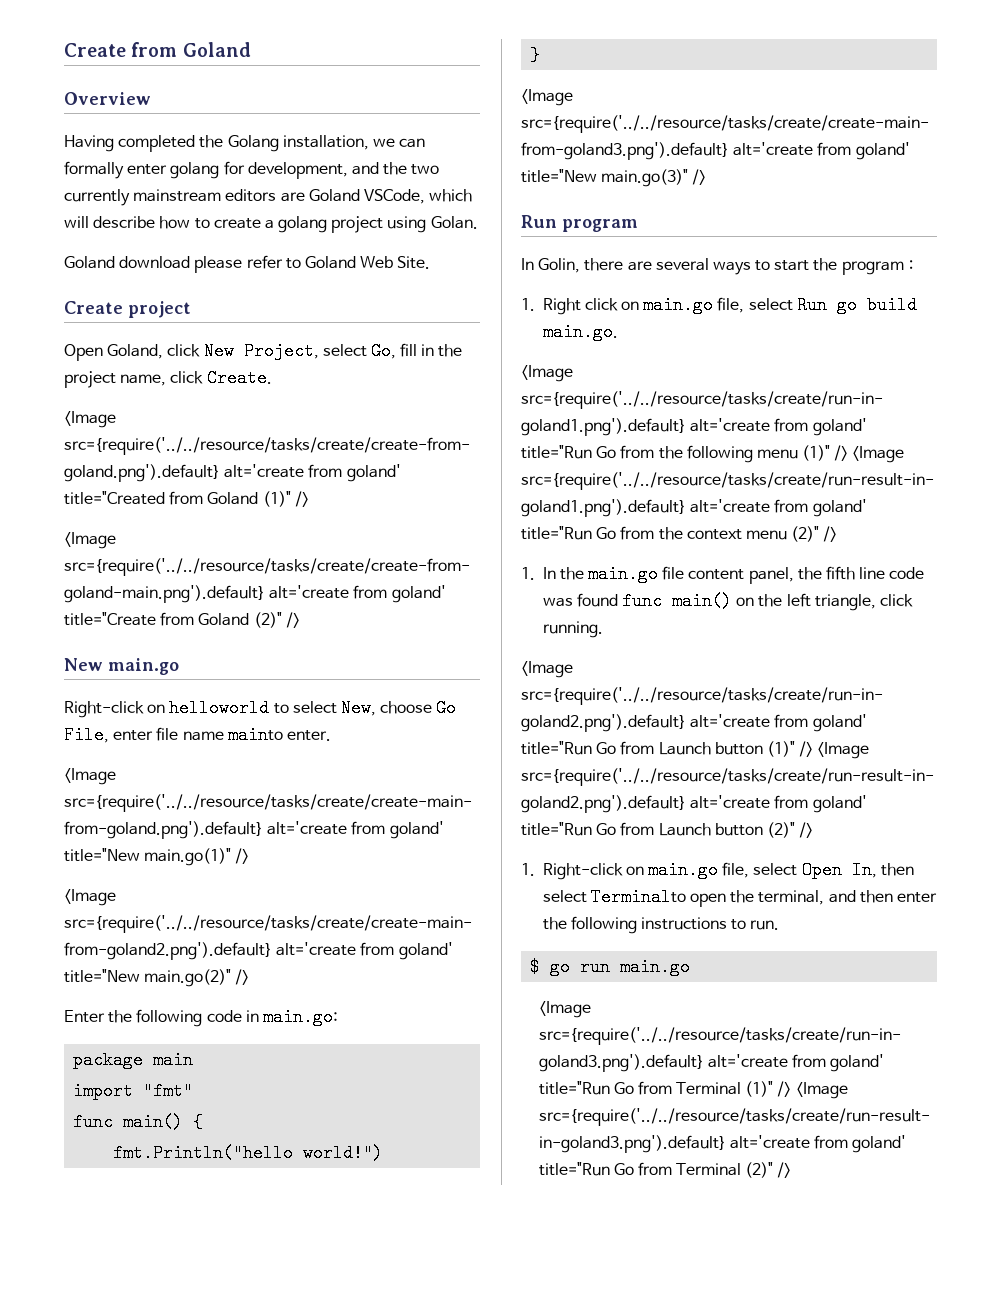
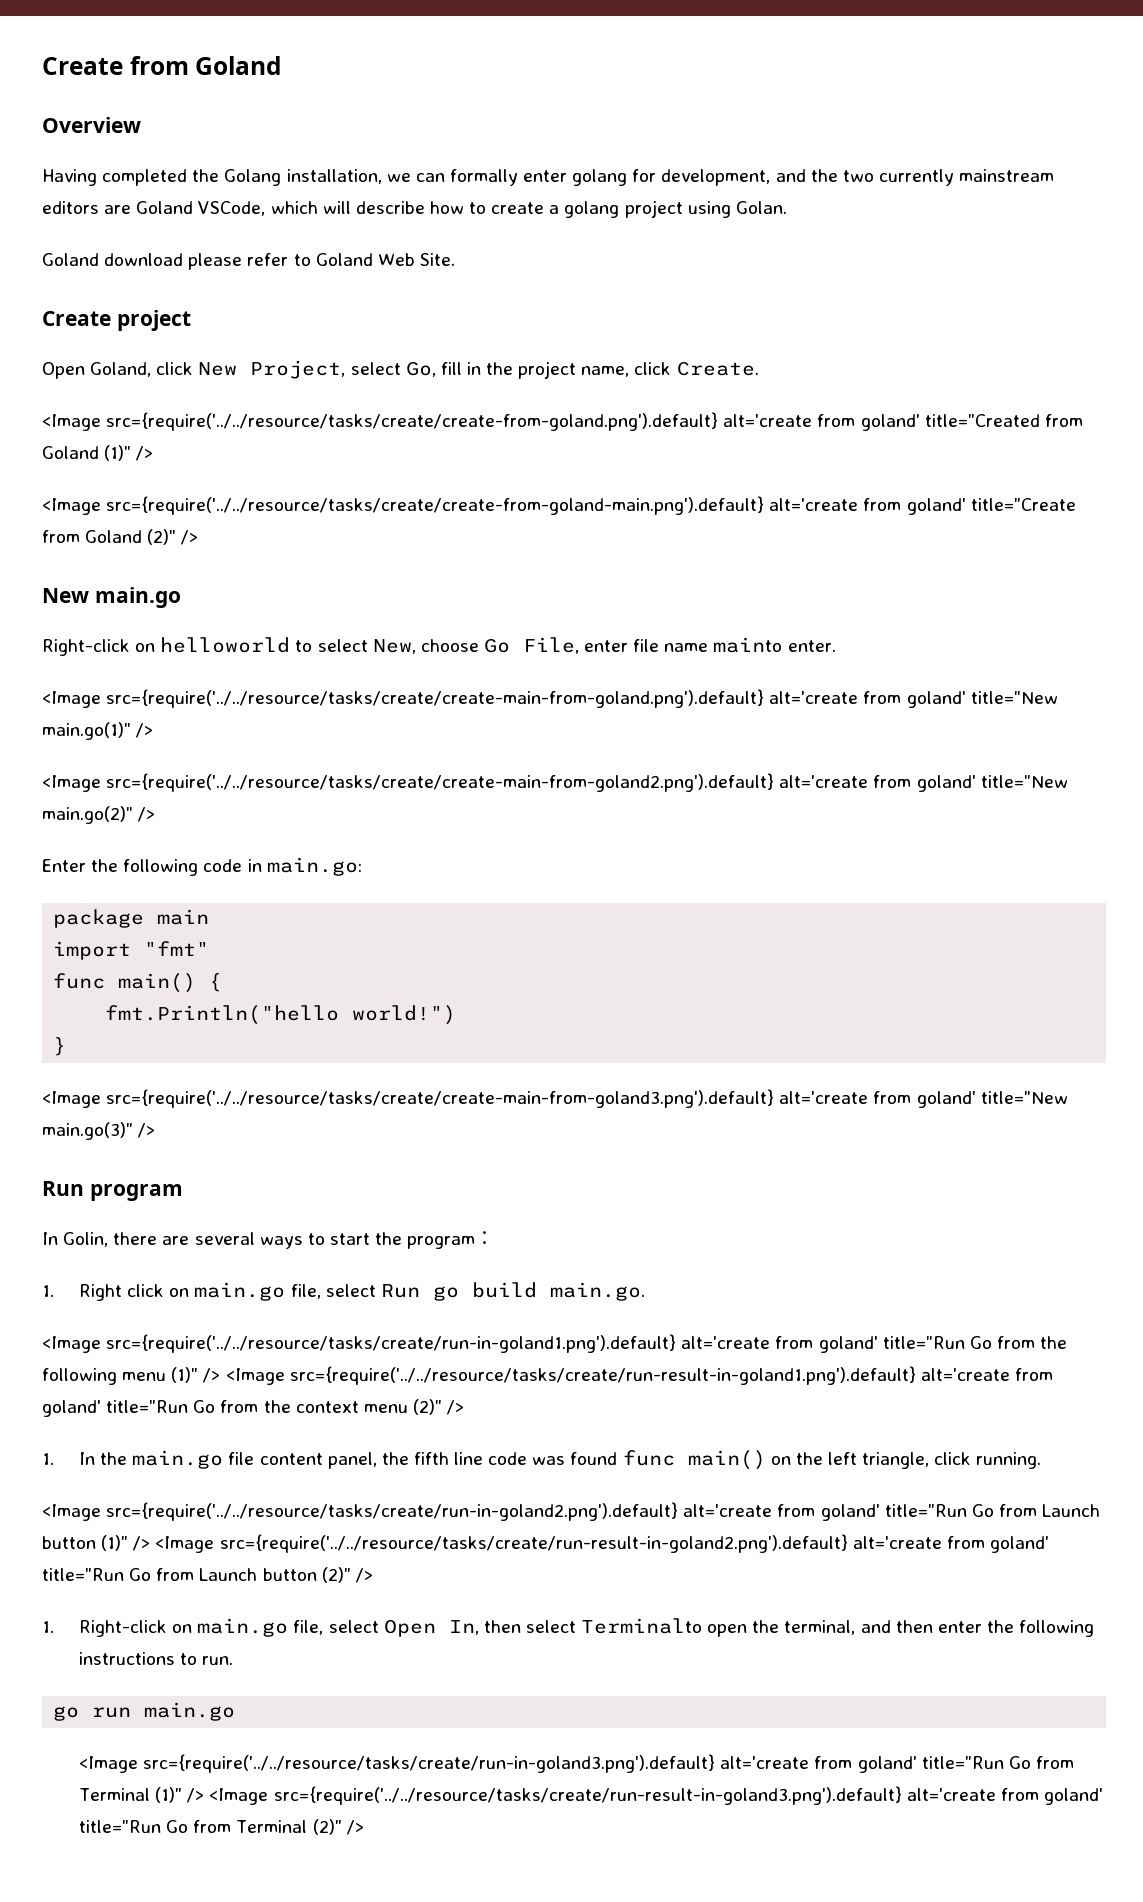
[530,958,541,976] $ -> (234, 1660) none

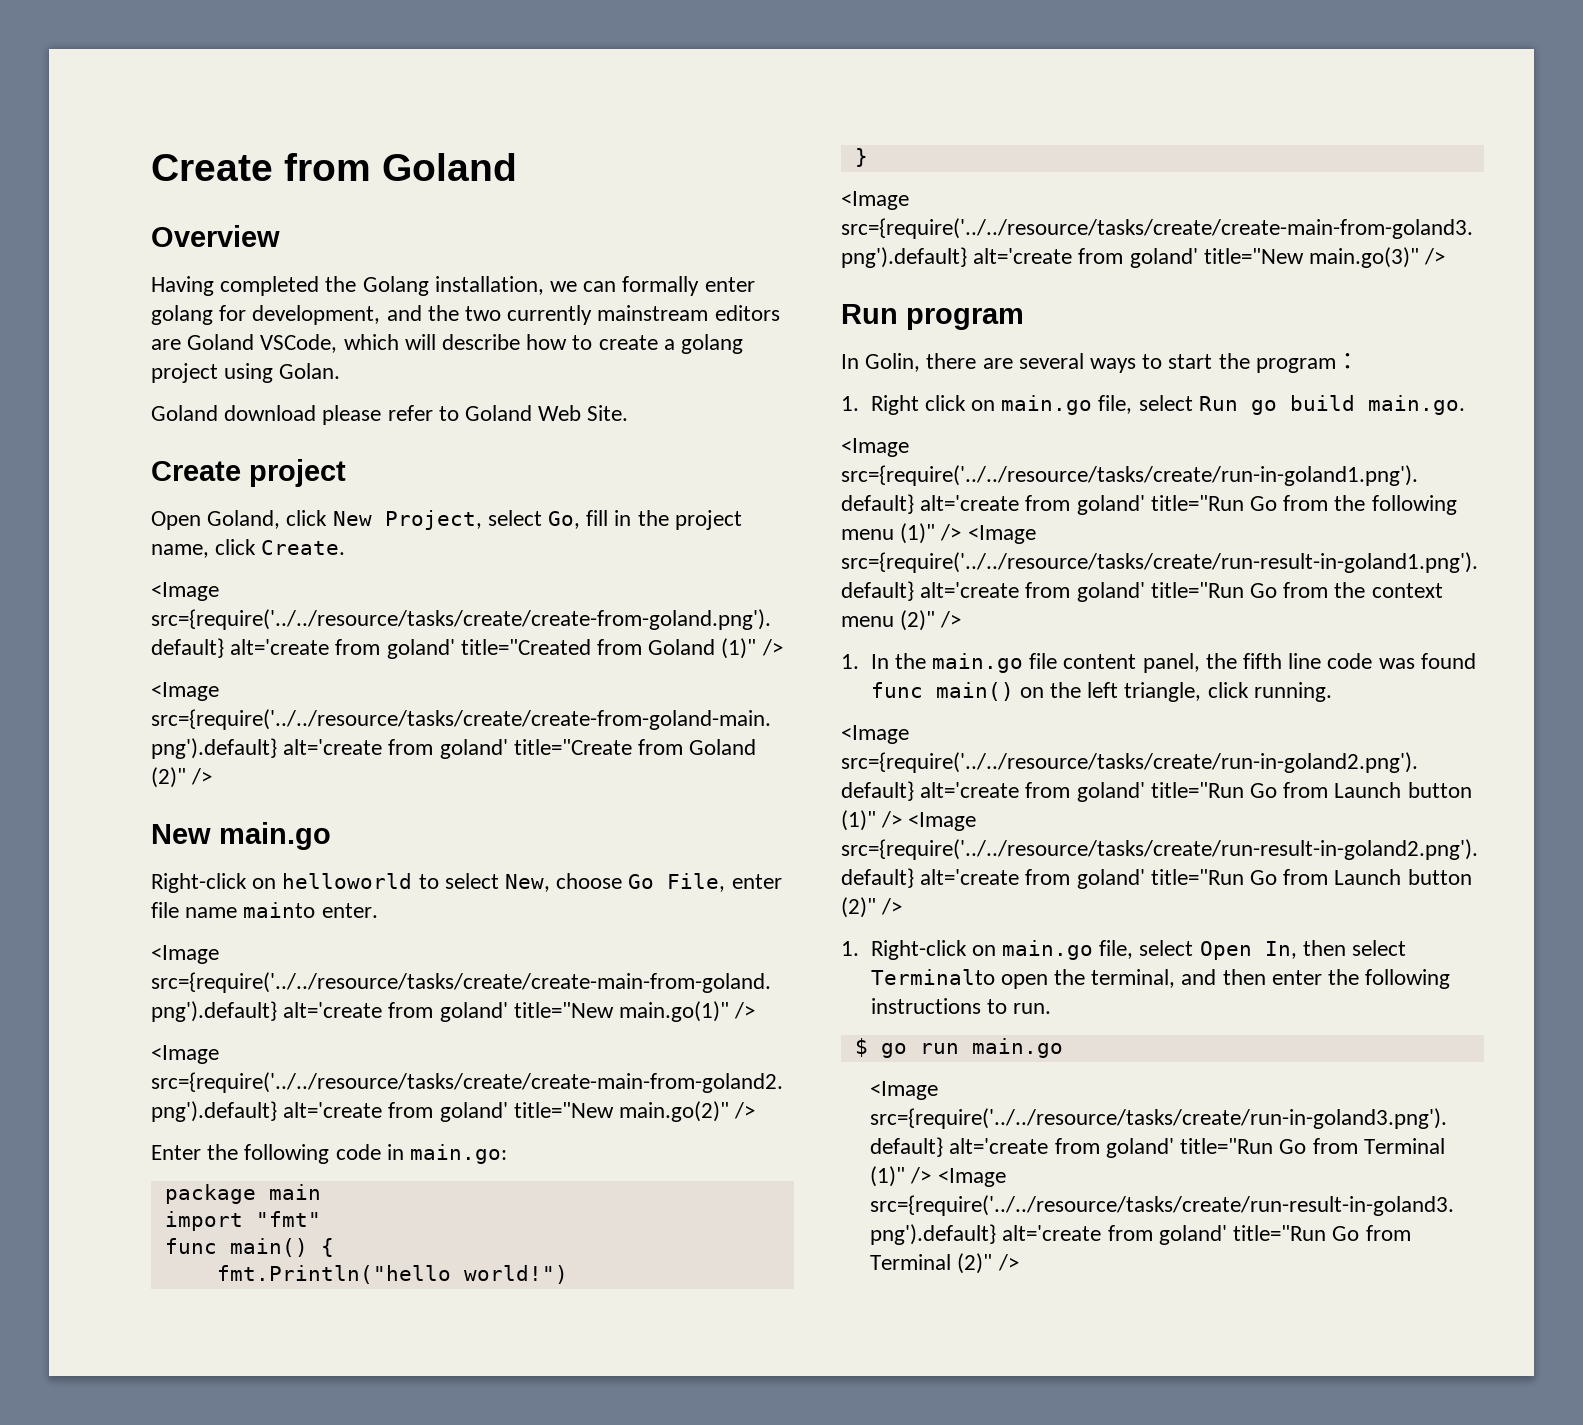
(234, 1660) none -> [854,1038,868,1057] $

